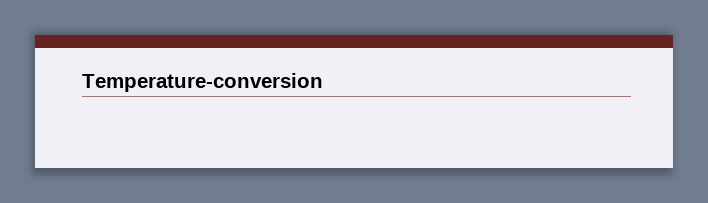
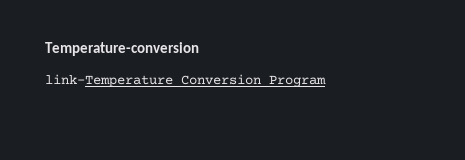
(323, 82) none -> [45,74,326,87] // link-Temperature Conversion Program

